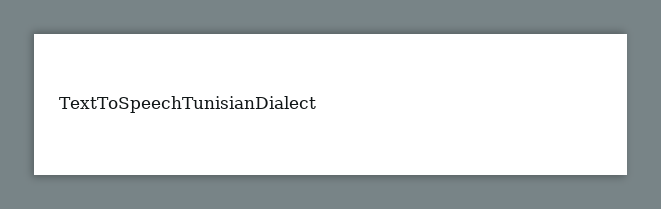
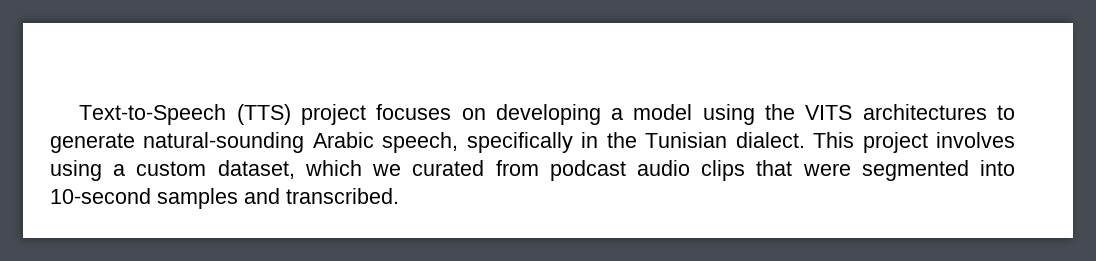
[59,96,316,113] TextToSpeechTunisianDialect -> [79,104,1016,125] [50,132,1016,153] [50,160,1015,181] [50,188,399,209] Text-to-Speech (TTS) project focuses on developing a model using the VITS architectures to generate natural-sounding Arabic speech, specifically in the Tunisian dialect. This project involves using a custom dataset, which we curated from podcast audio clips that were segmented into 10-second samples and transcribed.

